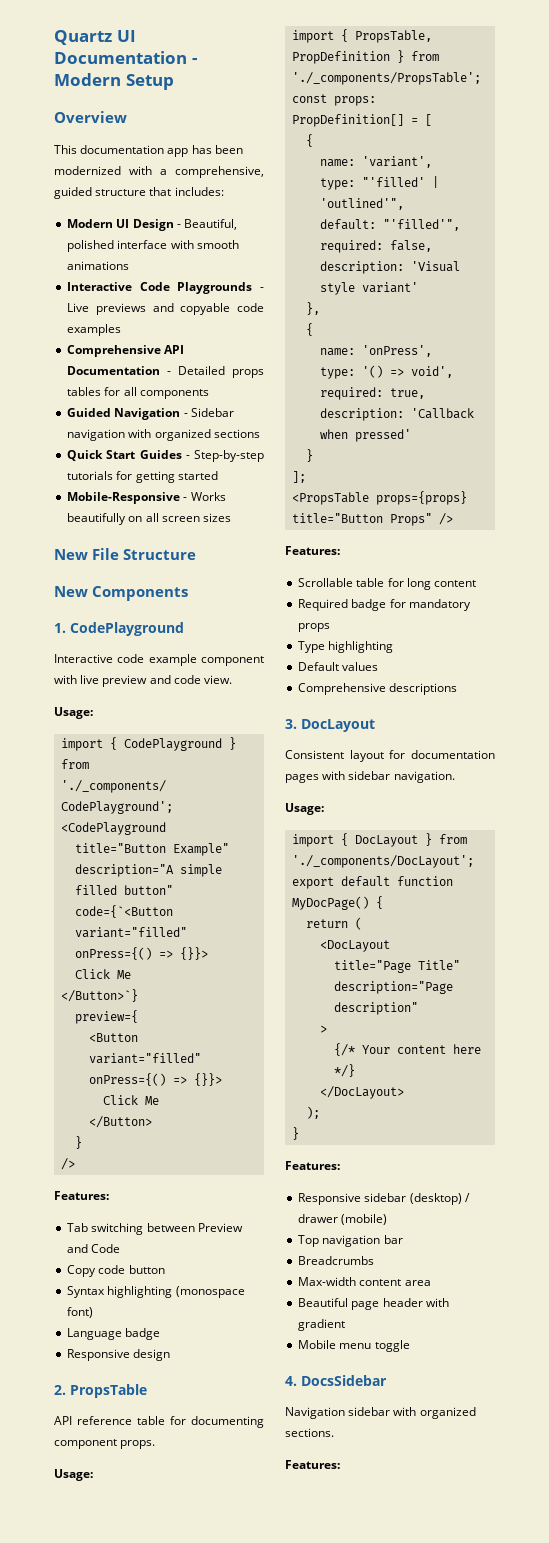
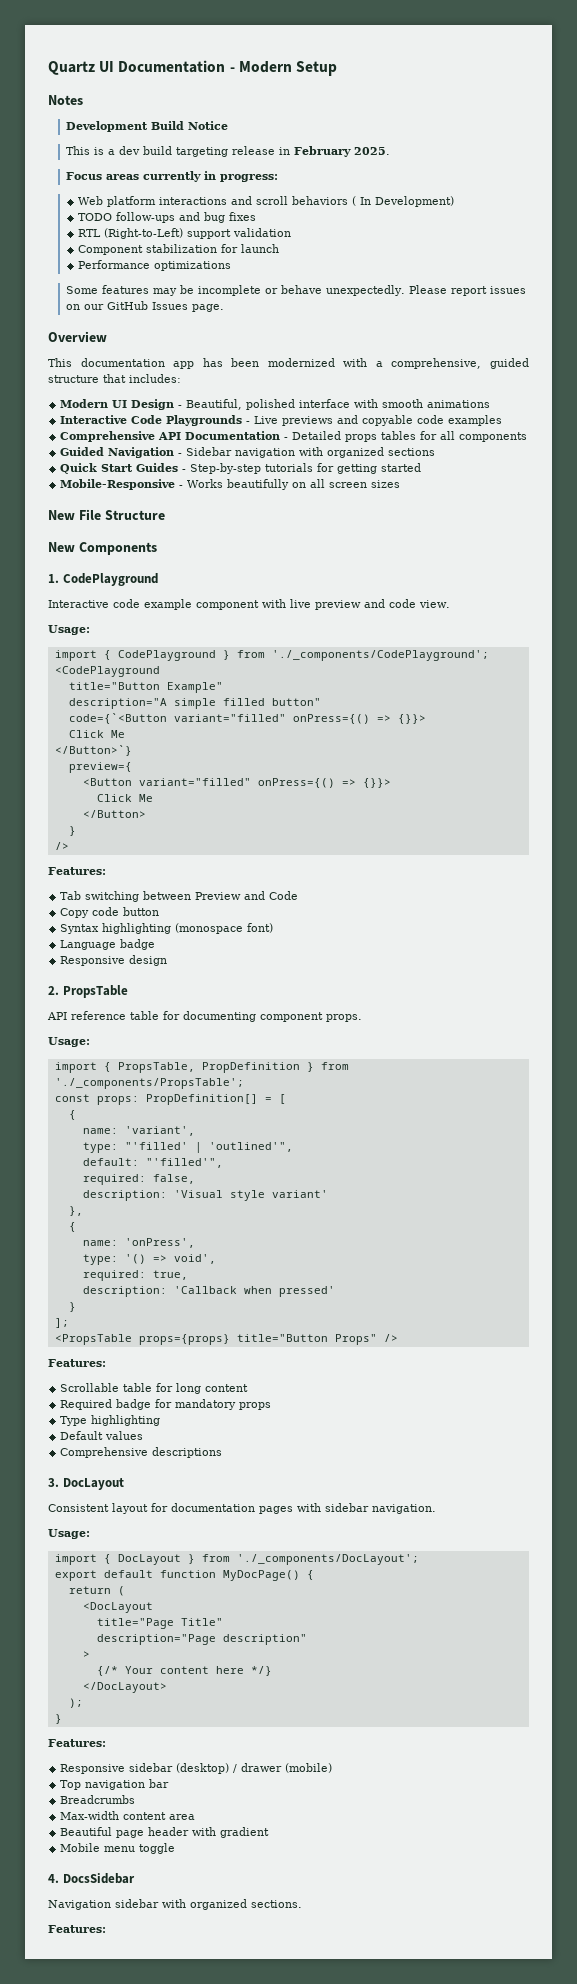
(174, 82) none -> [48,95,83,105] [66,121,229,132] [66,146,391,157] [66,171,279,182] [78,196,455,207] [78,212,257,223] [78,228,292,239] [78,244,280,255] [78,260,232,271] [66,285,527,296] [66,301,225,312] // Notes // Development Build Notice // This is a dev build targeting release in February 2025. // Focus areas currently in progress: // Web platform interactions and scroll behaviors ( In Development) // TODO follow-ups and bug fixes // RTL (Right-to-Left) support validation // Component stabilization for launch // Performance optimizations // Some features may be incomplete or behave unexpectedly. Please report issues on our GitHub Issues page.

